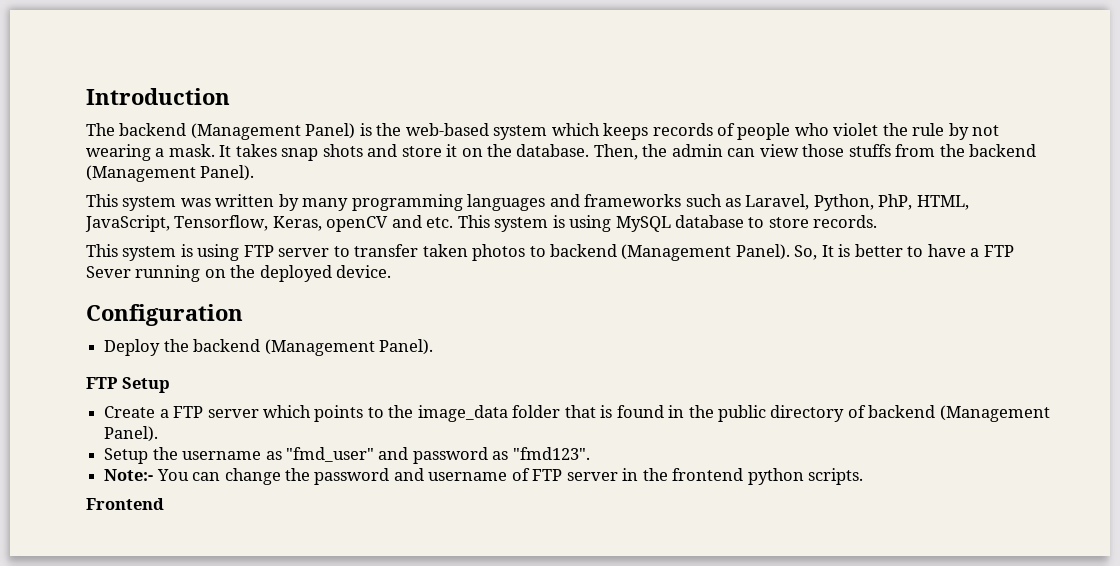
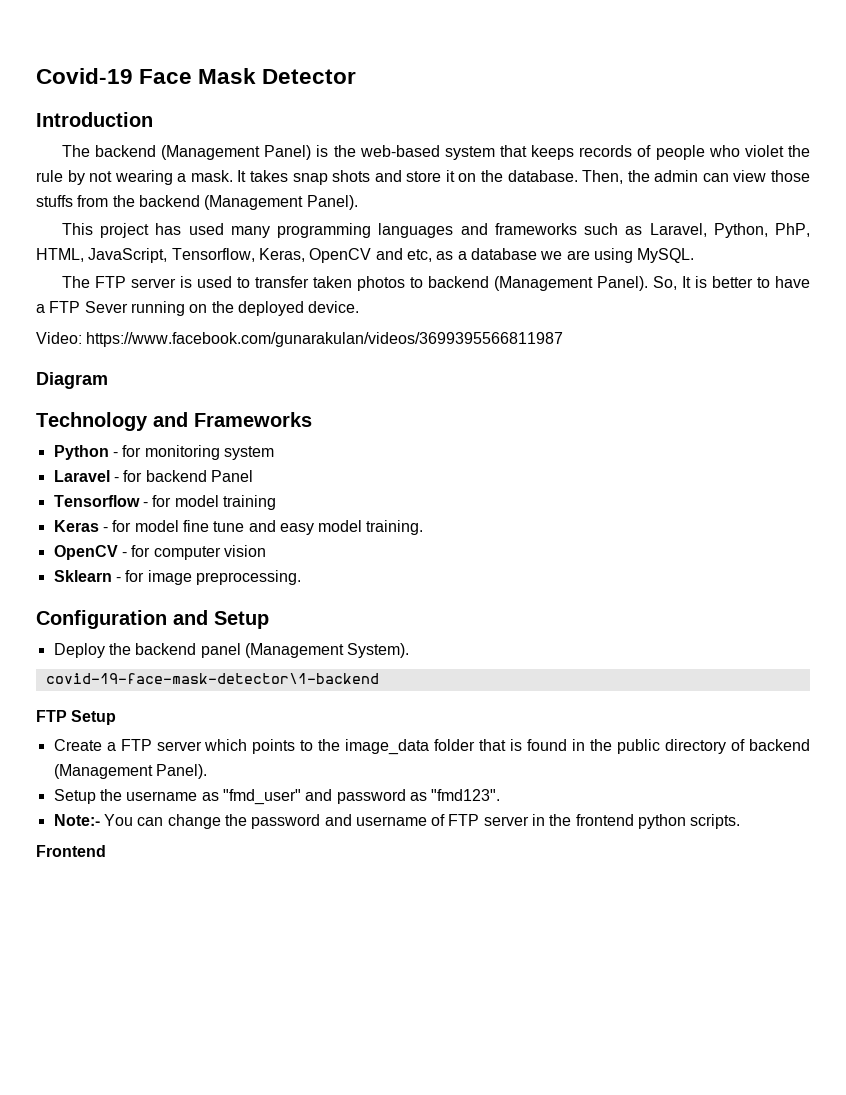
(86, 96) none -> [36,68,357,84] Covid-19 Face Mask Detector //
[551,123,600,136] which -> [499,145,527,157] that
[122,194,299,211] system was written by -> [100,223,224,238] project has used
[326,215,878,232] [86,244,330,261] openCV and etc. This system is using MySQL database to store records. // This system is using FTP server -> [309,248,695,263] [61,276,232,288] OpenCV and etc, as a database we are using MySQL. // The FTP server is used
(392, 271) none -> [36,332,564,347] [36,372,108,389] [36,412,312,431] [53,445,274,460] [53,470,253,482] [53,495,276,510] [53,520,424,535] [53,545,266,560] [53,570,301,585] // Video: https://www.facebook.com/gunarakulan/videos/3699395566811987 // Diagram // Technology and Frameworks // Python - for monitoring system // Laravel - for backend Panel // Tensorflow - for model training // Keras - for model fine tune and easy model training. // OpenCV - for computer vision // Sklearn - for image preprocessing.
(243, 315) none -> [173,610,269,629] and Setup
[264,339,433,356] (Management Panel). -> [200,643,410,658] [45,673,379,684] panel (Management System). // covid-19-face-mask-detector\1-backend

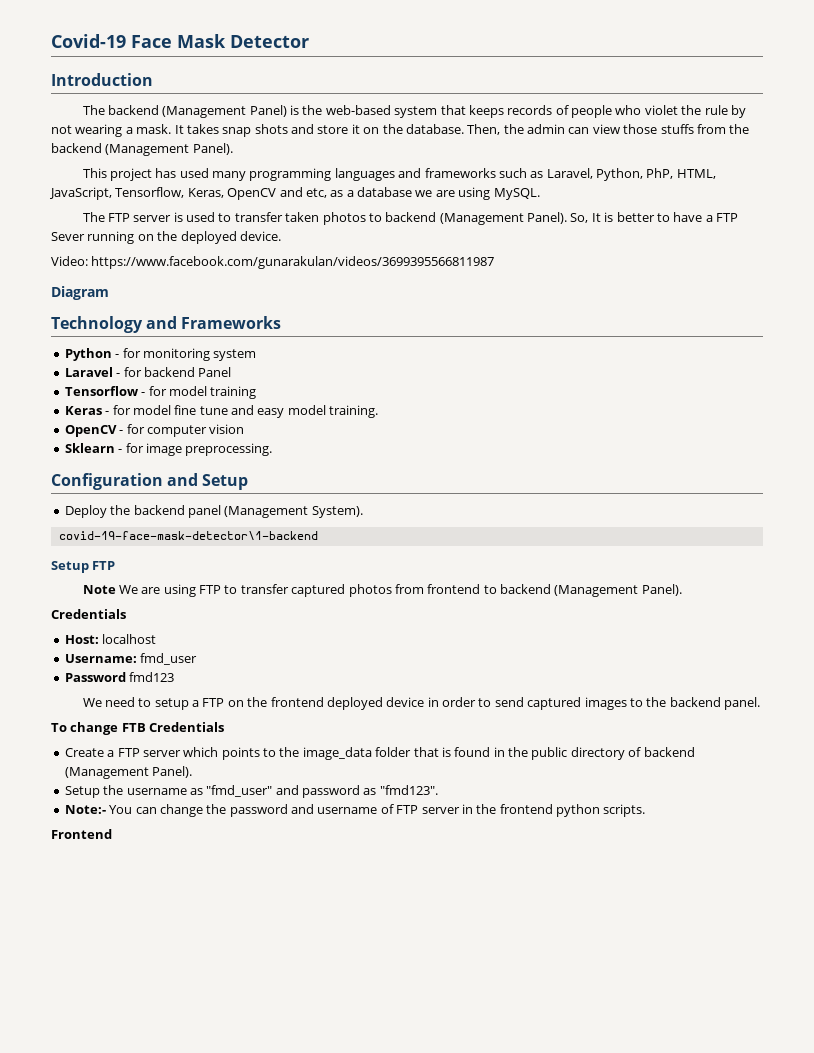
[36,710,117,725] FTP Setup -> [51,561,116,573] [82,584,682,597] [51,609,126,619] [64,634,157,644] [64,653,198,665] [64,672,175,682] [82,697,761,710] [51,722,225,735] Setup FTP // Note We are using FTP to transfer captured photos from frontend to backend (Management Panel). // Credentials // Host: localhost // Username: fmd_user // Password fmd123 // We need to setup a FTP on the frontend deployed device in order to send captured images to the backend panel. // To change FTB Credentials

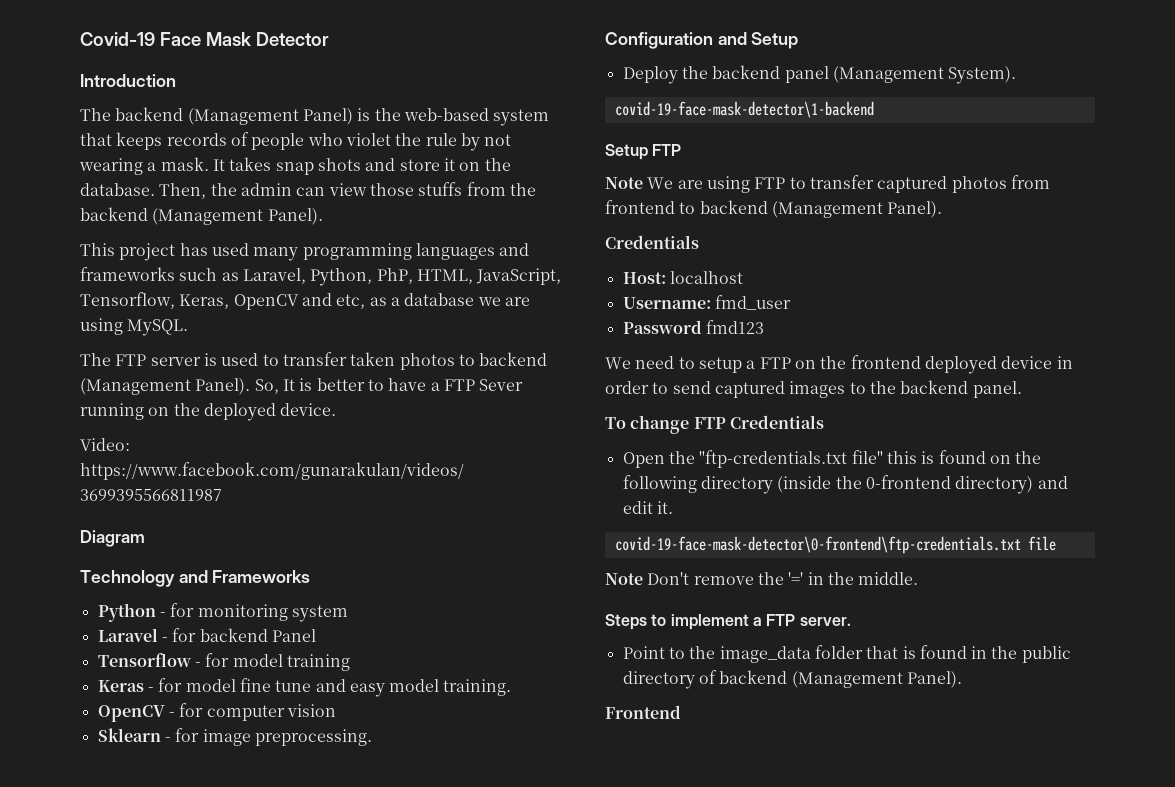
[121,722,225,732] [64,747,260,760] FTB Credentials // Create a FTP server which points -> [693,415,824,429] [622,450,1042,468] [622,475,1068,494] [622,501,673,514] [614,536,1056,554] [605,572,919,585] [605,614,851,630] [622,646,665,659] FTP Credentials // Open the "ftp-credentials.txt file" this is found on the following directory (inside the 0-frontend directory) and edit it. // covid-19-face-mask-detector\0-frontend\ftp-credentials.txt file // Note Don't remove the '=' in the middle. // Steps to implement a FTP server. // Point
[64,785,438,798] [64,804,646,817] // Setup the username as "fmd_user" and password as "fmd123". // Note:- You can change the password and username of FTP server in the frontend python scripts. -> (962, 679) none

